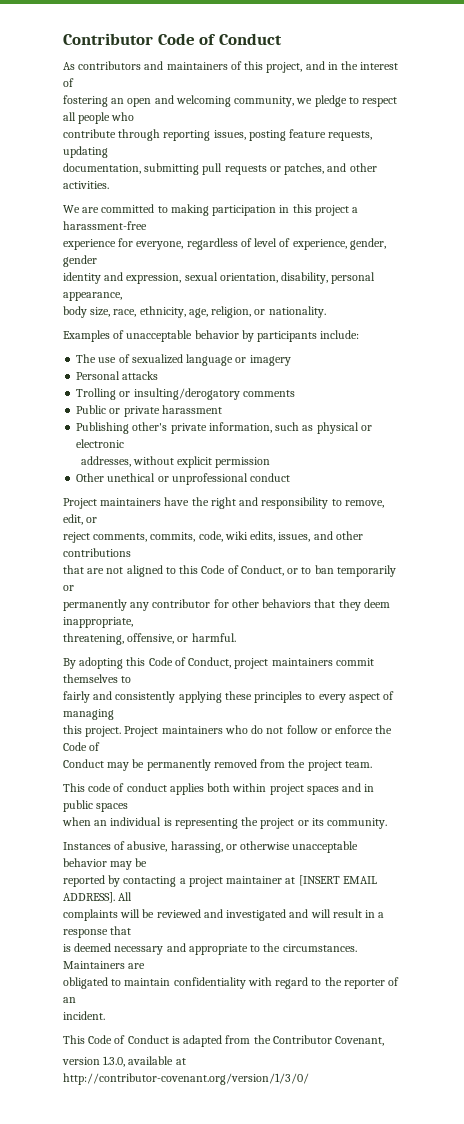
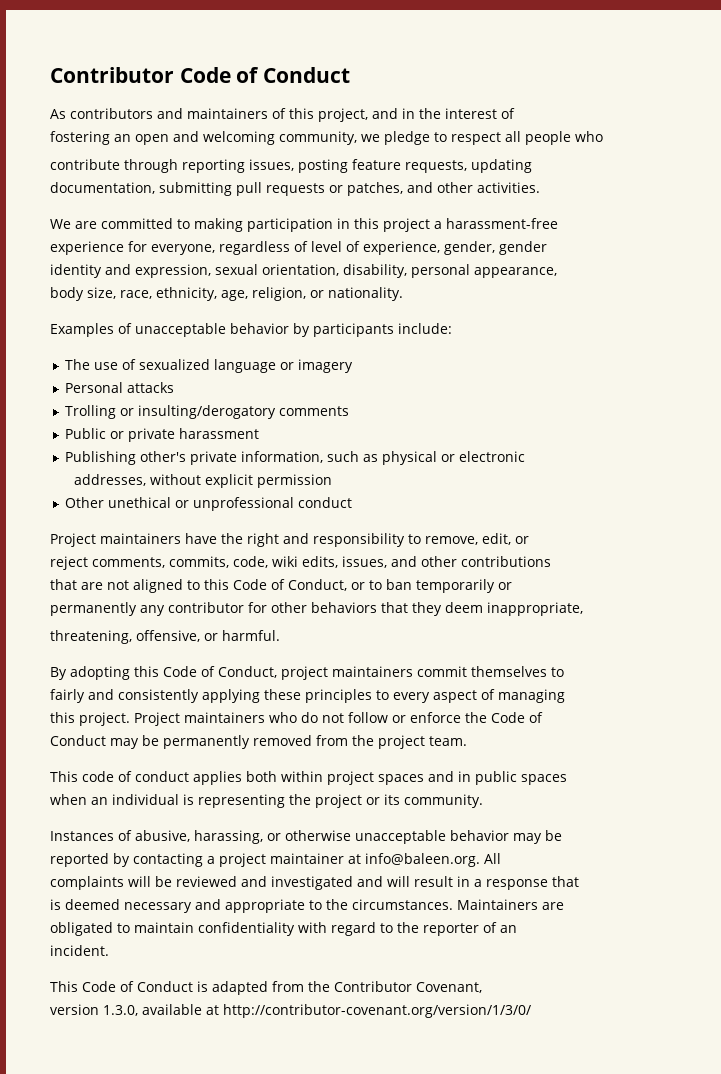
[298,875,377,886] [63,892,115,903] [INSERT EMAIL ADDRESS]. -> [365,853,480,867] info@baleen.org.

